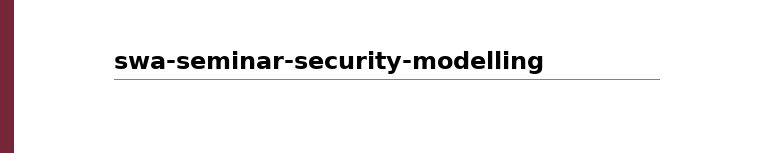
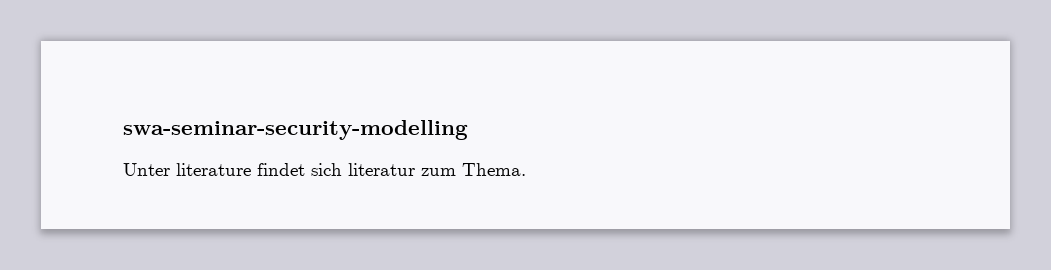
(544, 62) none -> [123,163,526,176] // Unter literature findet sich literatur zum Thema.

